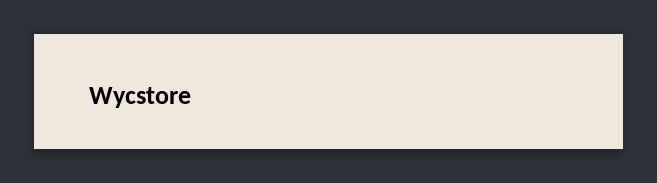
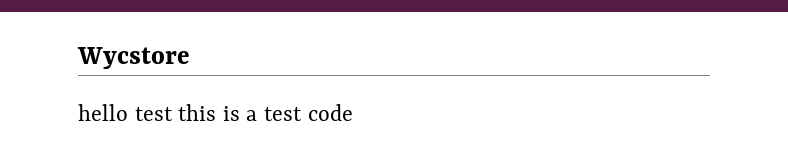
(191, 97) none -> [78,104,353,121] // hello test this is a test code

